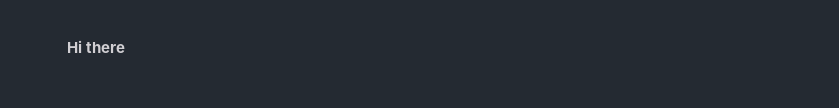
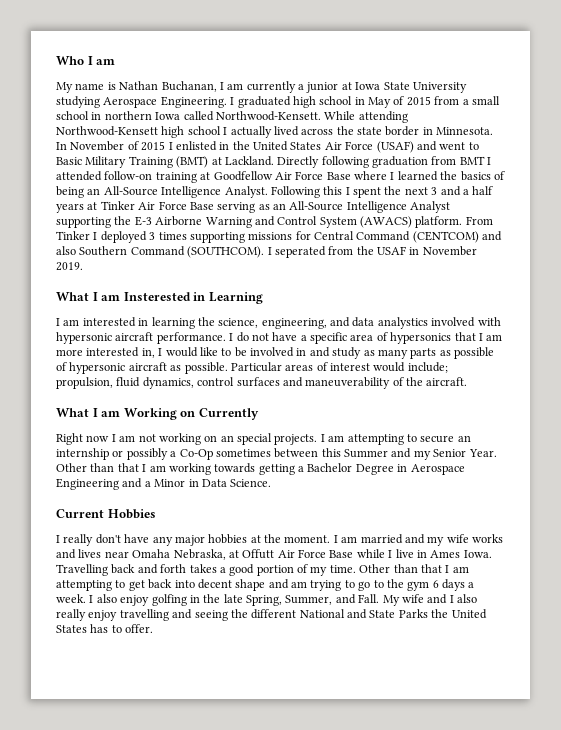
[67,40,126,53] Hi there -> [56,56,116,65] [56,81,467,93] [56,96,500,108] [56,111,408,123] [56,126,494,138] [56,141,479,153] [56,156,492,168] [56,171,505,183] [56,186,494,198] [56,201,451,213] [56,216,493,228] [56,231,503,243] [56,246,477,258] [56,262,83,271] [56,292,263,304] [56,317,501,329] [56,332,503,344] [56,347,494,359] [56,362,448,374] [56,377,468,389] [56,408,259,420] [56,433,471,445] [56,448,497,460] [56,463,465,475] [56,478,272,490] [56,509,156,519] [56,534,503,546] [56,549,492,560] [56,564,469,576] [56,579,475,591] [56,594,477,606] [56,609,487,621] [56,624,154,633] Who I am // My name is Nathan Buchanan, I am currently a junior at Iowa State University studying Aerospace Engineering. I graduated high school in May of 2015 from a small school in northern Iowa called Northwood-Kensett. While attending Northwood-Kensett high school I actually lived across the state border in Minnesota. In November of 2015 I enlisted in the United States Air Force (USAF) and went to Basic Military Training (BMT) at Lackland. Directly following graduation from BMT I attended follow-on training at Goodfellow Air Force Base where I learned the basics of being an All-Source Intelligence Analyst. Following this I spent the next 3 and a half years at Tinker Air Force Base serving as an All-Source Intelligence Analyst supporting the E-3 Airborne Warning and Control System (AWACS) platform. From Tinker I deployed 3 times supporting missions for Central Command (CENTCOM) and also Southern Command (SOUTHCOM). I seperated from the USAF in November 2019. // What I am Insterested in Learning // I am interested in learning the science, engineering, and data analystics involved with hypersonic aircraft performance. I do not have a specific area of hypersonics that I am more interested in, I would like to be involved in and study as many parts as possible of hypersonic aircraft as possible. Particular areas of interest would include; propulsion, fluid dynamics, control surfaces and maneuverability of the aircraft. // What I am Working on Currently // Right now I am not working on an special projects. I am attempting to secure an internship or possibly a Co-Op sometimes between this Summer and my Senior Year. Other than that I am working towards getting a Bachelor Degree in Aerospace Engineering and a Minor in Data Science. // Current Hobbies // I really don't have any major hobbies at the moment. I am married and my wife works and lives near Omaha Nebraska, at Offutt Air Force Base while I live in Ames Iowa. Travelling back and forth takes a good portion of my time. Other than that I am attempting to get back into decent shape and am trying to go to the gym 6 days a week. I also enjoy golfing in the late Spring, Summer, and Fall. My wife and I also really enjoy travelling and seeing the different National and State Parks the United States has to offer.

